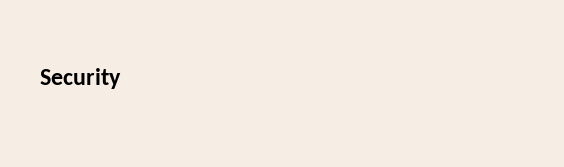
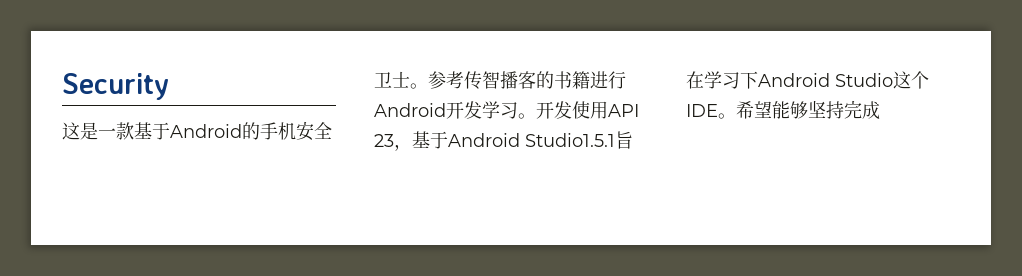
(121, 78) none -> [62,121,332,141] [374,71,626,90] [374,101,639,119] [374,131,633,151] [686,71,929,89] [686,100,880,119] // 这是一款基于Android的手机安全卫士。参考传智播客的书籍进行Android开发学习。开发使用API 23，基于Android Studio1.5.1旨在学习下Android Studio这个IDE。希望能够坚持完成

